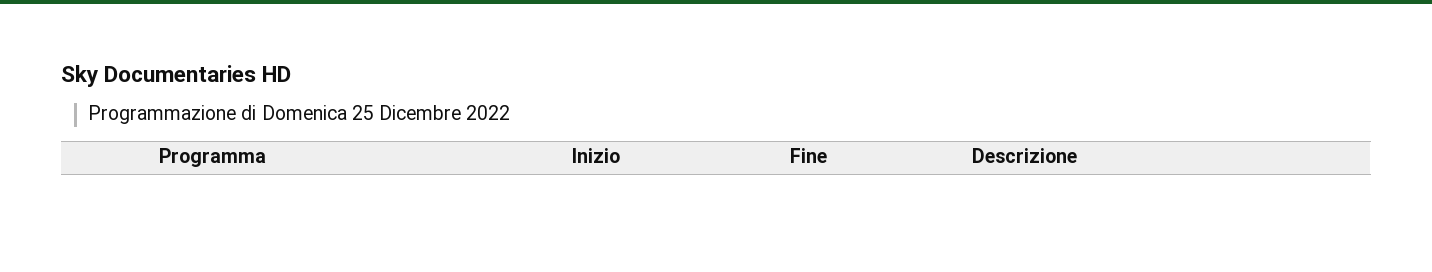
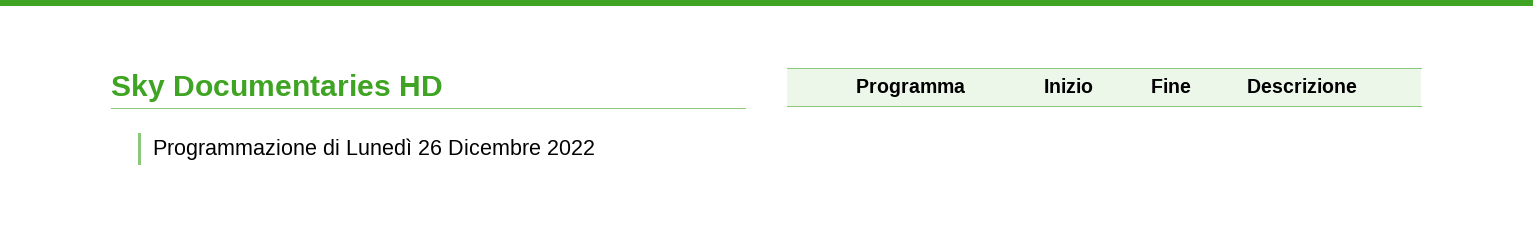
[261,105,374,120] Domenica 25 -> [345,138,442,155] Lunedì 26

